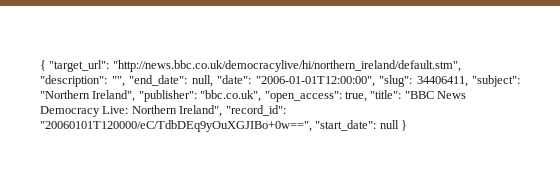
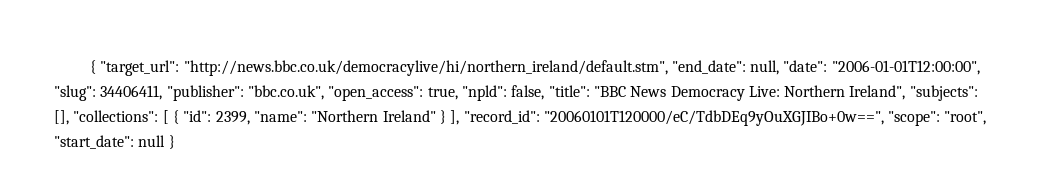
[40,75,125,87] "description": "", -> (668, 68) none
[472,75,520,87] [40,90,136,102] "subject": "Northern Ireland", -> (163, 92) none
(367, 96) none -> [461,85,545,101] "npld": false,
[225,105,286,116] [40,120,312,132] "record_id": "20060101T120000/eC/TdbDEq9yOuXGJIBo+0w==", -> [909,85,978,101] [54,110,987,126] "subjects": [], "collections": [ { "id": 2399, "name": "Northern Ireland" } ], "record_id": "20060101T120000/eC/TdbDEq9yOuXGJIBo+0w==", "scope": "root",

